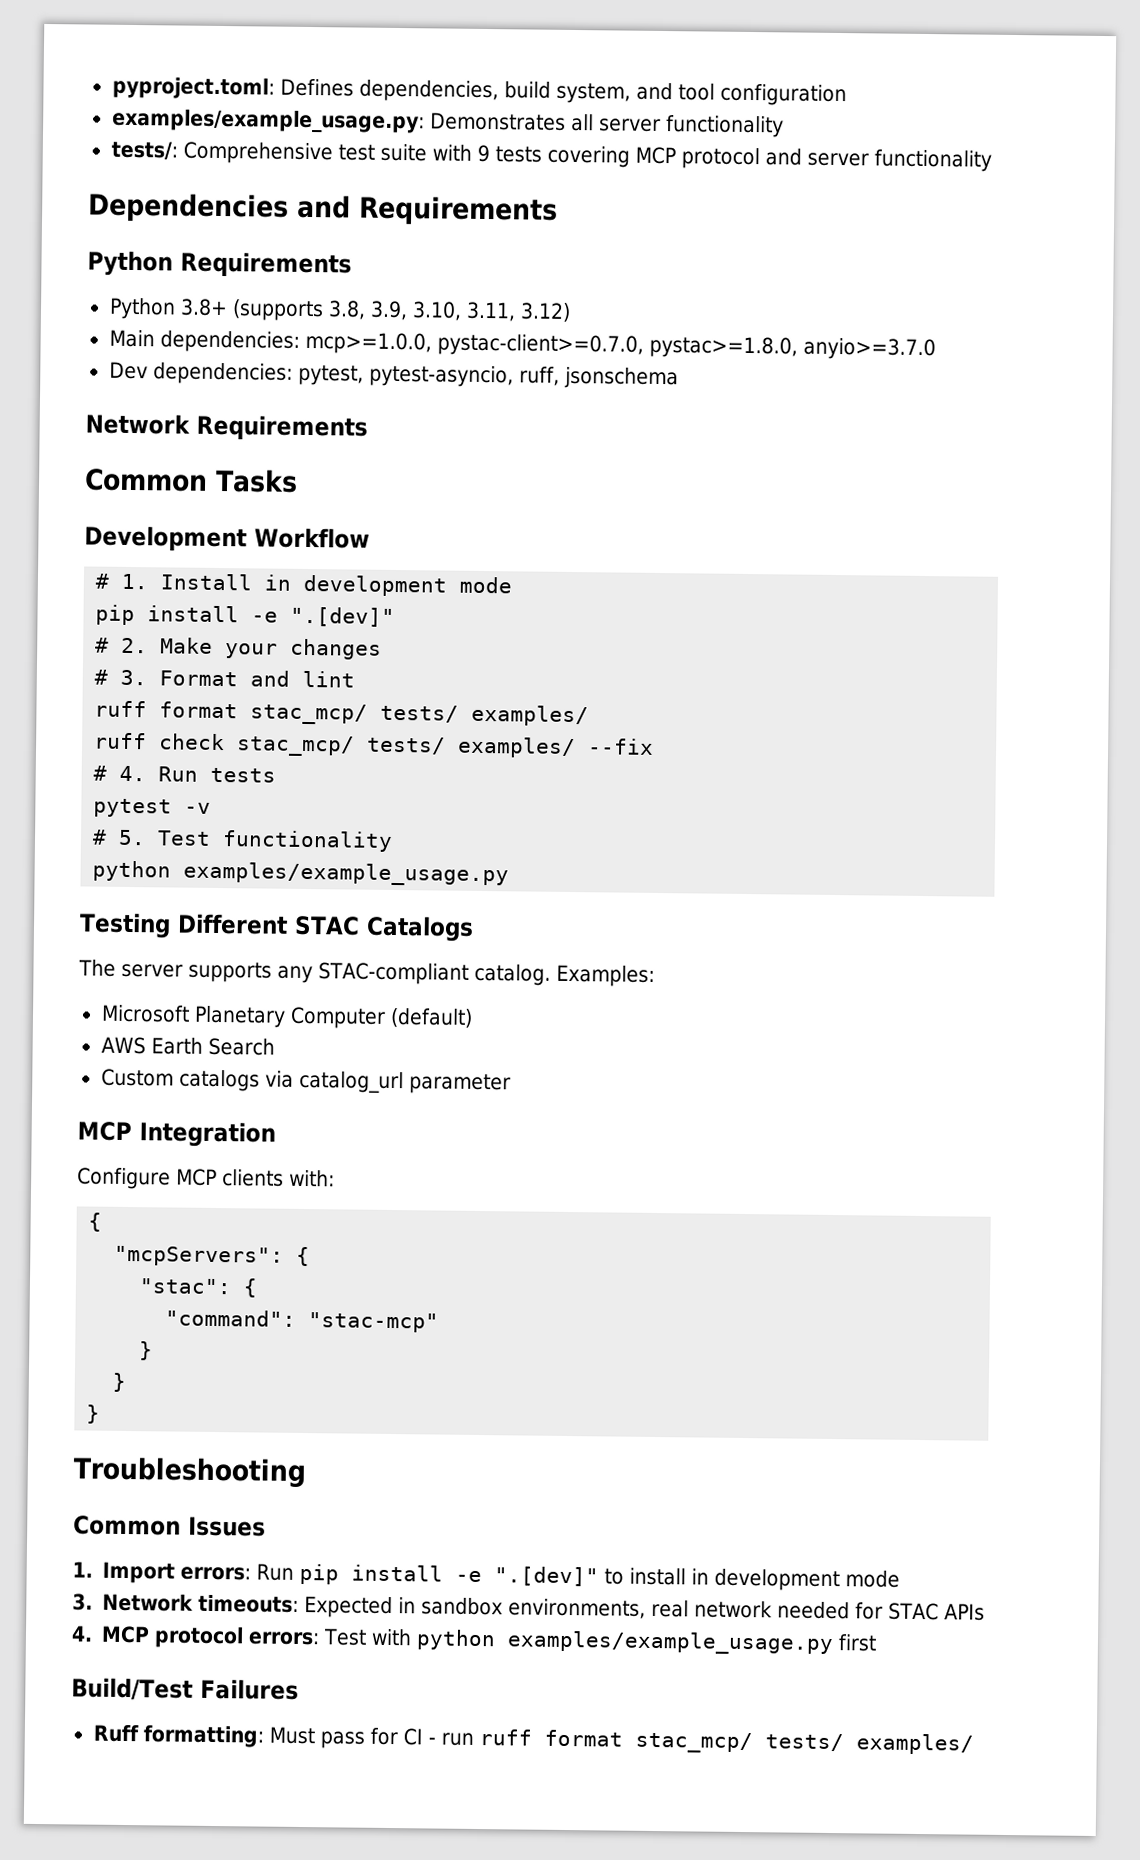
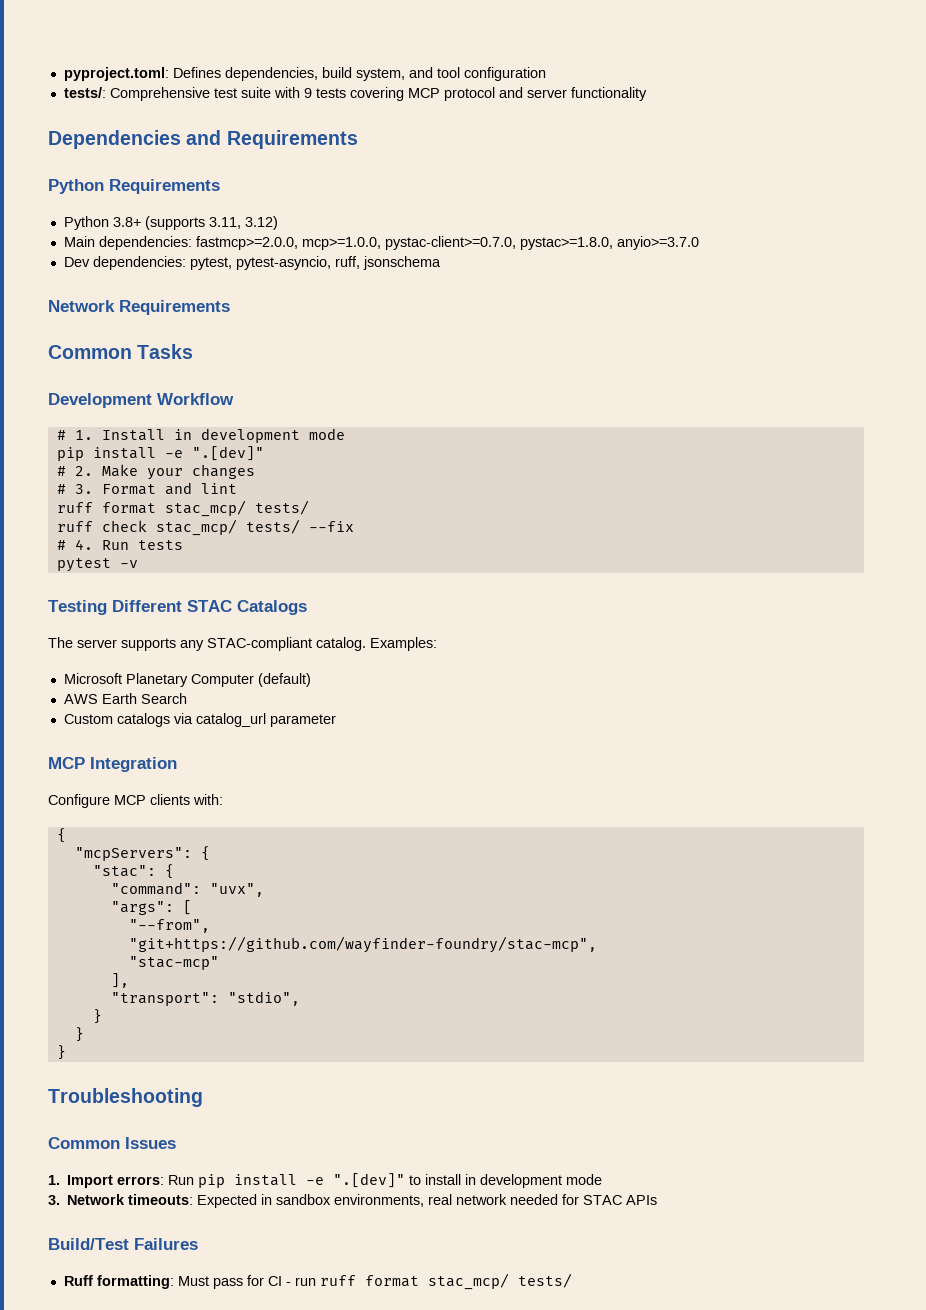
[111,108,784,138] // examples/example_usage.py: Demonstrates all server functionality -> (546, 74) none
[327,300,462,321] 3.8, 3.9, 3.10, -> (205, 223) none
(300, 341) none -> [195,236,298,250] fastmcp>=2.0.0,
[471,704,590,727] examples/ -> (309, 507) none
[457,736,577,759] examples/ -> (300, 526) none
[92,829,394,852] [92,860,510,887] // # 5. Test functionality // python examples/example_usage.py -> (138, 564) none
[308,1312,440,1333] "stac-mcp" -> [209,883,264,897] [110,900,192,915] [128,919,210,933] [128,936,597,953] [128,956,219,970] [110,973,129,988] [110,991,300,1006] "uvx", // "args": [ // "--from", // "git+https://github.com/wayfinder-foundry/stac-mcp", // "stac-mcp" // ], // "transport": "stdio",
[71,1625,878,1656] // 4. MCP protocol errors: Test with python examples/example_usage.py first -> (658, 1200) none
[855,1733,974,1755] examples/ -> (572, 1280) none

